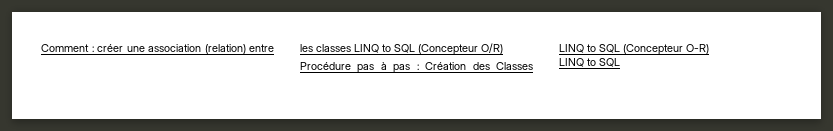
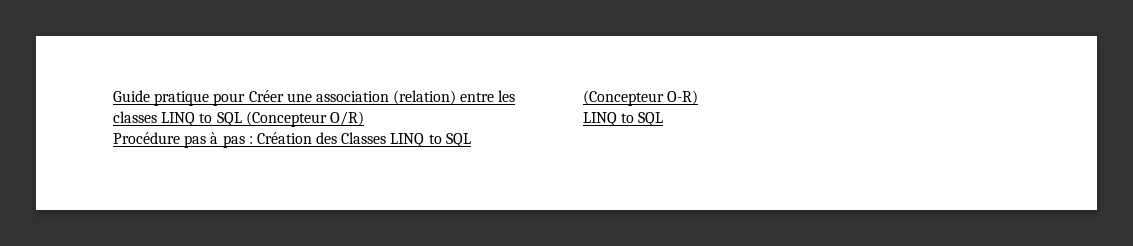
[41,44,123,52] Comment : créer -> [113,90,284,106] Guide pratique pour Créer

